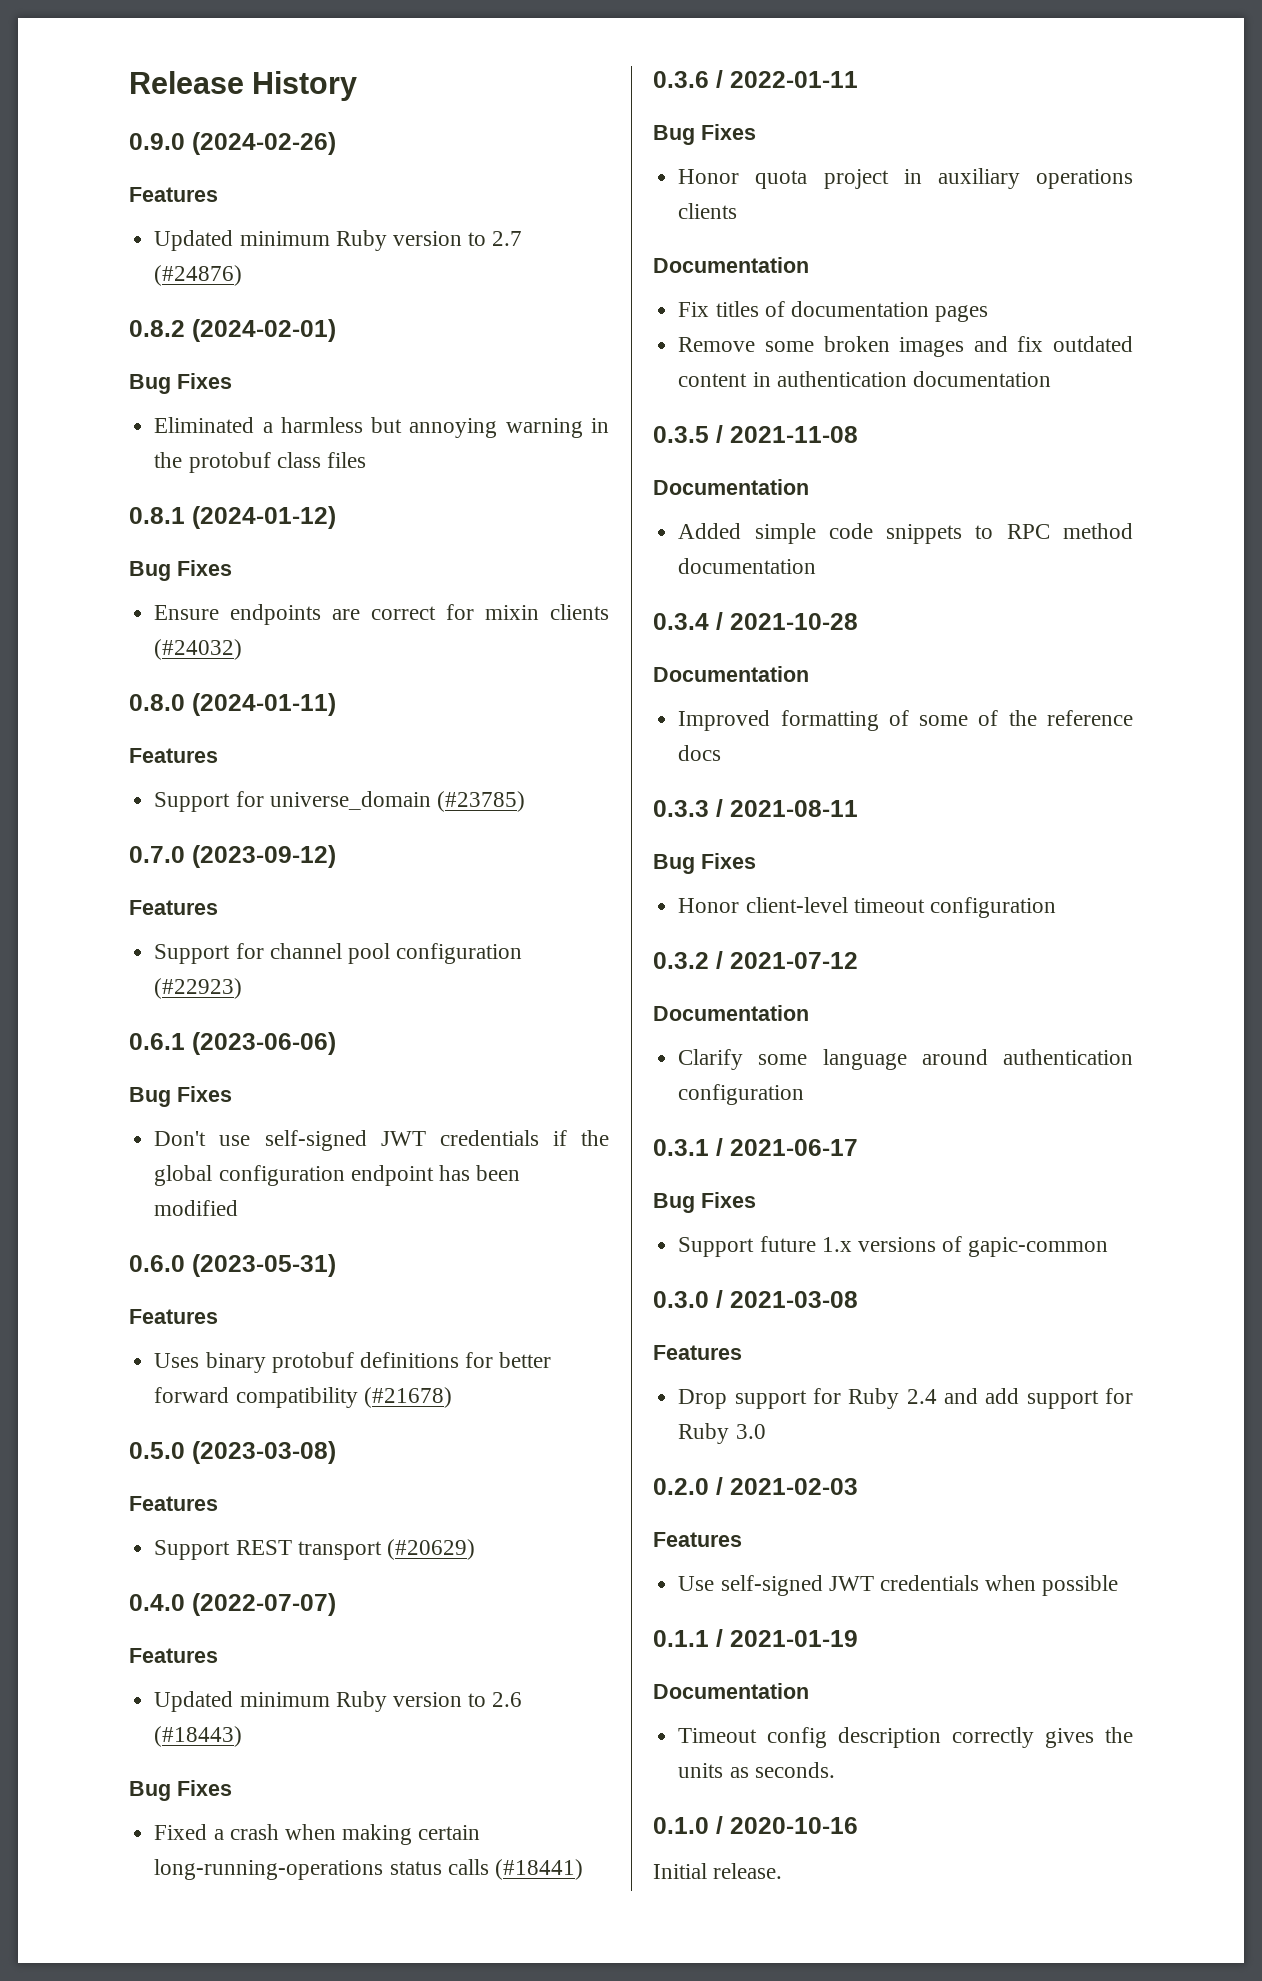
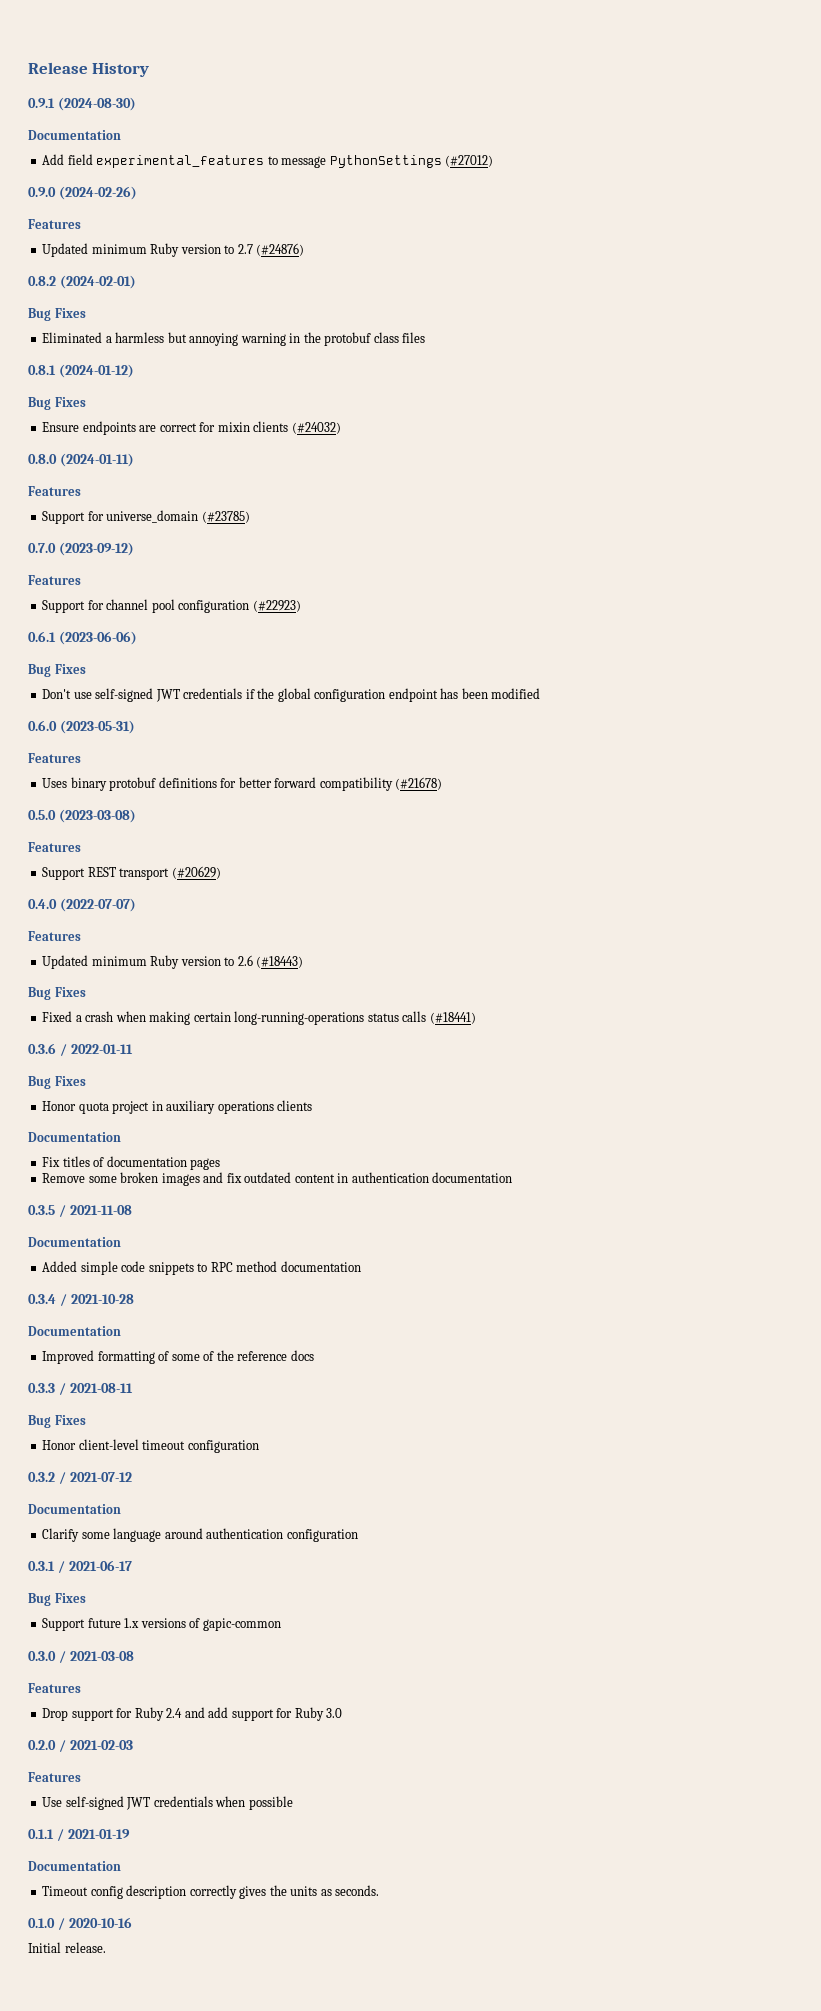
(358, 86) none -> [28,97,136,111] [28,130,121,140] [42,154,494,168] // 0.9.1 (2024-08-30) // Documentation // Add field experimental_features to message PythonSettings (#27012)

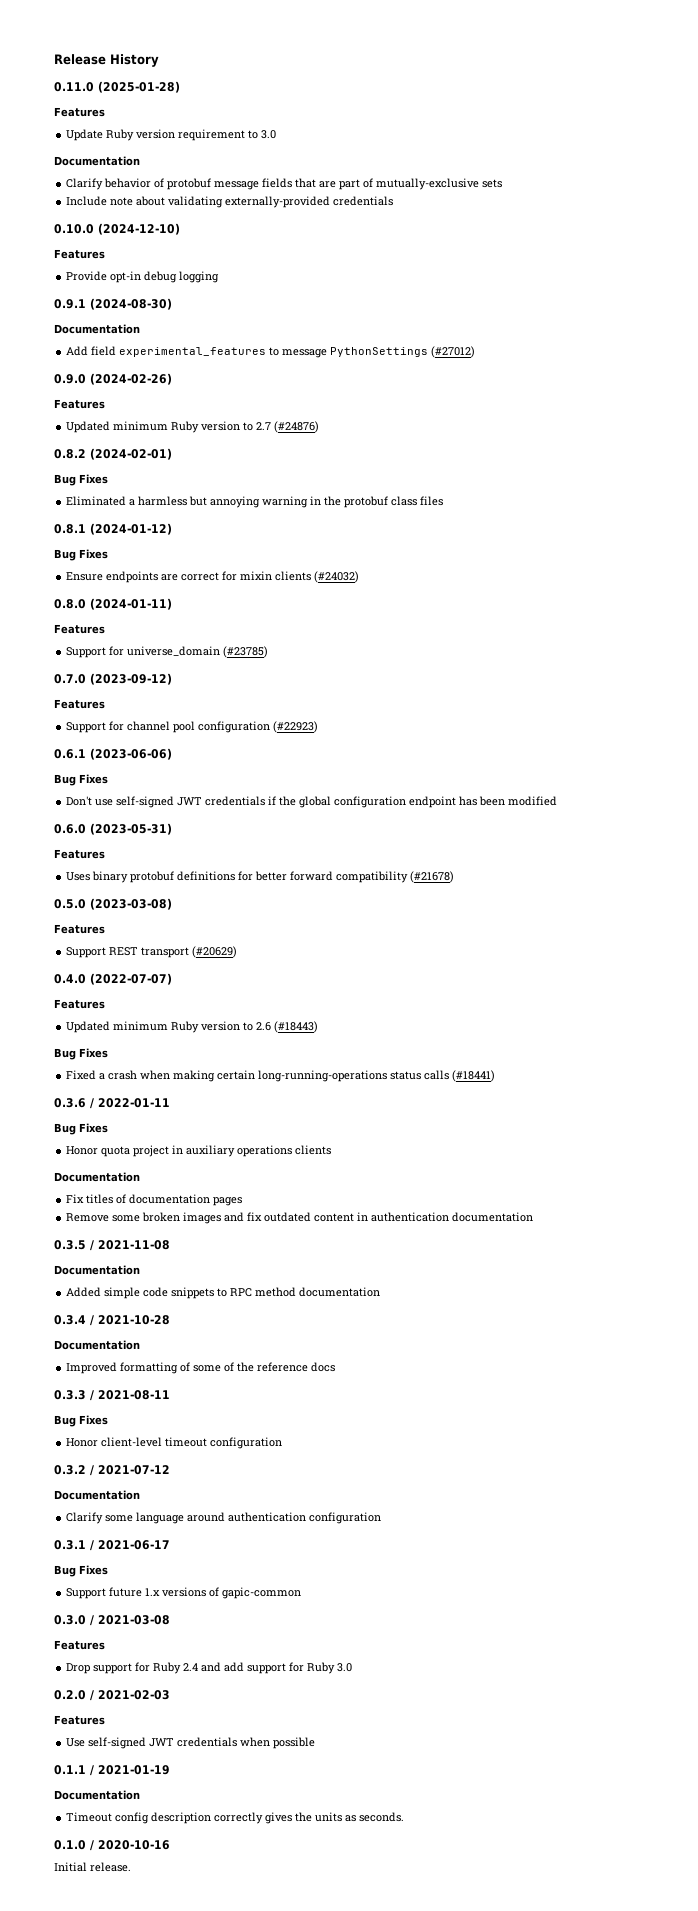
(150, 69) none -> [54,81,180,93] [54,107,105,117] [66,129,277,141] [54,156,140,166] [66,178,503,190] [66,196,394,208] [54,223,180,235] [54,249,105,259] [66,271,220,283] // 0.11.0 (2025-01-28) // Features // Update Ruby version requirement to 3.0 // Documentation // Clarify behavior of protobuf message fields that are part of mutually-exclusive sets // Include note about validating externally-provided credentials // 0.10.0 (2024-12-10) // Features // Provide opt-in debug logging

